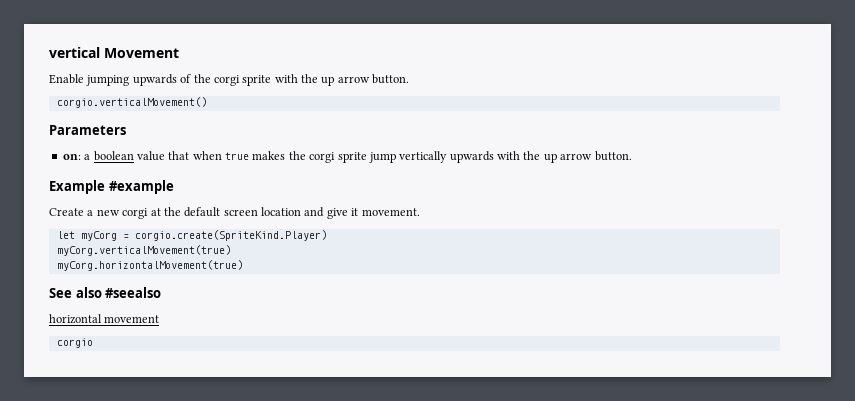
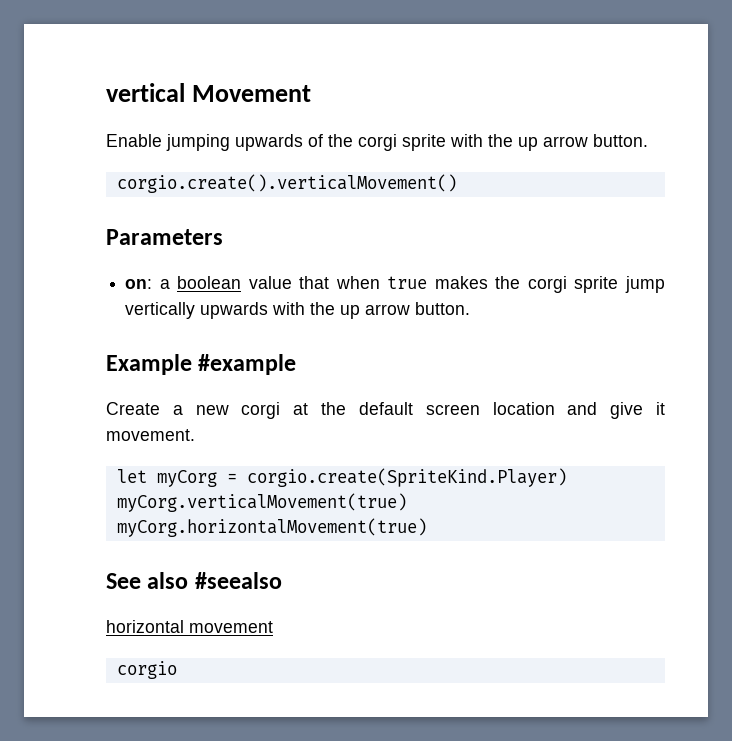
[56,97,207,108] corgio.verticalMovement() -> [116,174,457,193] corgio.create().verticalMovement()

